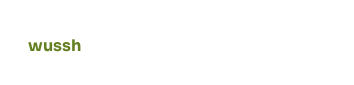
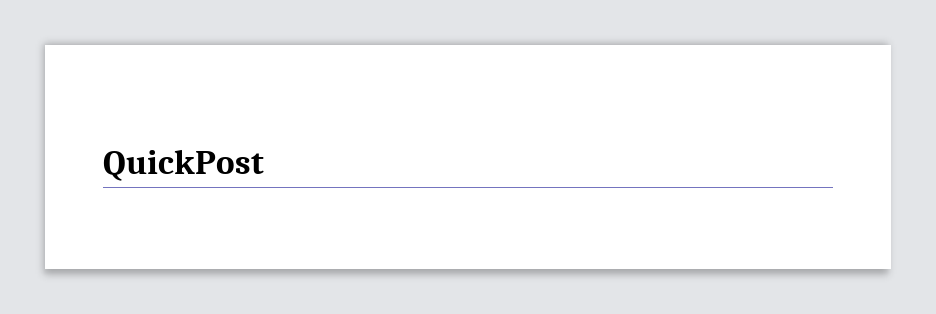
[28,39,81,52] wussh -> [103,149,264,181] QuickPost

